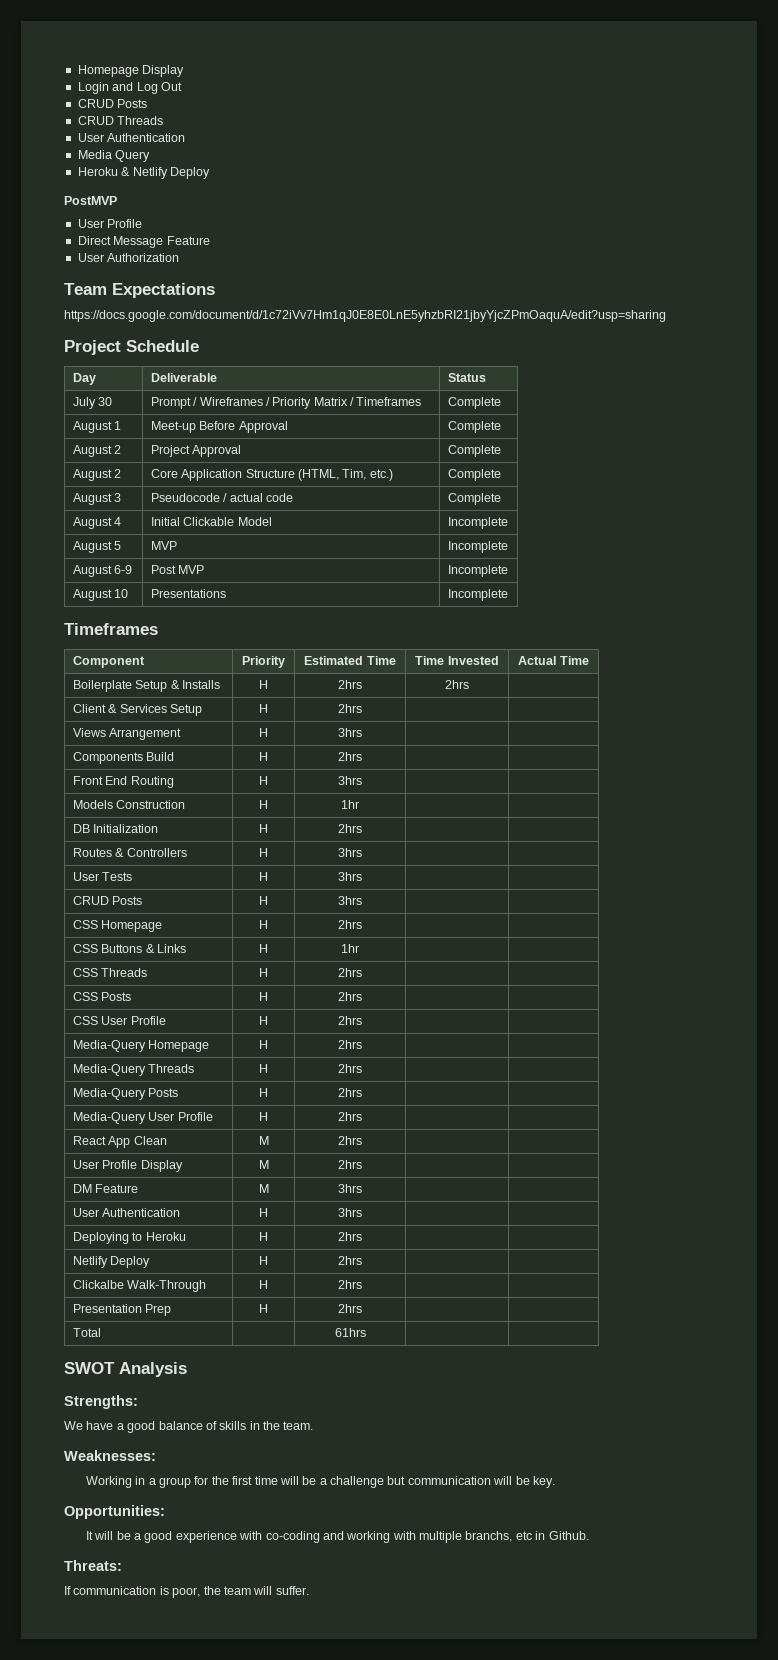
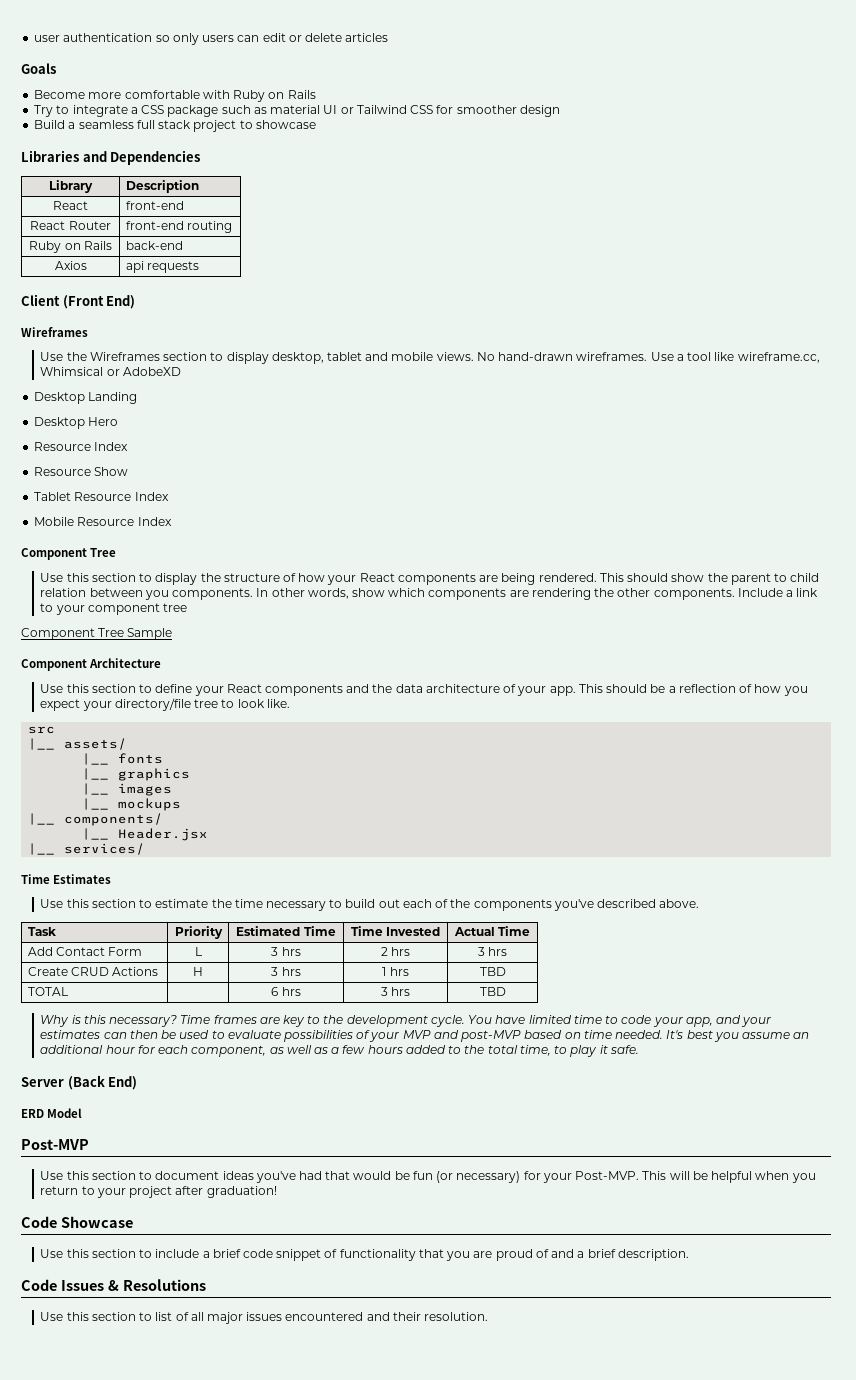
[77,65,185,77] [77,82,182,94] [77,99,148,108] [77,116,164,125] [77,133,186,142] [77,150,151,162] [77,167,210,179] [64,196,117,205] [77,219,143,228] [77,236,210,248] [77,253,180,262] [64,283,215,298] [64,310,666,322] [64,340,199,355] [72,373,96,385] [150,373,217,382] [447,373,486,382] [72,397,113,409] [150,397,422,409] [447,397,501,409] [72,421,122,433] [150,421,288,433] [447,421,501,433] [72,445,122,457] [150,445,242,457] [447,445,501,457] [72,469,122,481] [150,469,393,481] [447,469,501,481] [72,493,122,505] [150,493,293,502] [447,493,501,505] [72,517,122,529] [150,517,272,526] [447,517,508,529] [72,541,122,553] [150,541,177,550] [447,541,508,553] [72,565,133,577] [150,565,205,574] [447,565,508,577] [72,589,129,601] [150,589,226,598] [447,589,508,601] [64,623,158,635] [72,656,145,668] Homepage Display // Login and Log Out // CRUD Posts // CRUD Threads // User Authentication // Media Query // Heroku & Netlify Deploy // PostMVP // User Profile // Direct Message Feature // User Authorization // Team Expectations // https://docs.google.com/document/d/1c72iVv7Hm1qJ0E8E0LnE5yhzbRI21jbyYjcZPmOaquA/edit?usp=sharing // Project Schedule // Day | Deliverable | Status // July 30 | Prompt / Wireframes / Priority Matrix / Timeframes | Complete // August 1 | Meet-up Before Approval | Complete // August 2 | Project Approval | Complete // August 2 | Core Application Structure (HTML, Tim, etc.) | Complete // August 3 | Pseudocode / actual code | Complete // August 4 | Initial Clickable Model | Incomplete // August 5 | MVP | Incomplete // August 6-9 | Post MVP | Incomplete // August 10 | Presentations | Incomplete // Timeframes // Component -> [34,33,389,45] [21,63,56,74] [34,90,316,102] [34,105,560,117] [34,120,316,132] [21,150,201,165] [49,180,93,193] [125,180,199,193] [53,201,88,210] [125,201,184,210] [30,221,111,230] [125,221,232,233] [29,241,112,253] [125,241,183,250] [54,261,87,270] [125,261,199,273] [21,294,136,309] [21,327,88,337] [40,352,820,364] [40,367,181,376] [34,392,138,404] [34,417,119,429] [34,442,129,451] [34,467,129,476] [34,492,169,501] [34,517,172,526] [21,548,117,560] [40,573,820,585] [40,588,819,600] [40,603,188,615] [21,628,173,640] [21,658,162,671] [40,684,808,696] [40,698,290,711] [28,726,56,734] [28,738,128,750] [82,753,164,765] [82,768,191,781] [82,783,173,796] [82,798,182,811] [28,813,164,826] [82,828,209,841] [28,843,146,855] [21,874,112,884] [40,899,700,911] [27,927,56,936] user authentication so only users can edit or delete articles // Goals // Become more comfortable with Ruby on Rails // Try to integrate a CSS package such as material UI or Tailwind CSS for smoother design // Build a seamless full stack project to showcase // Libraries and Dependencies // Library | Description // React | front-end // React Router | front-end routing // Ruby on Rails | back-end // Axios | api requests // Client (Front End) // Wireframes // Use the Wireframes section to display desktop, tablet and mobile views. No hand-drawn wireframes. Use a tool like wireframe.cc, Whimsical or AdobeXD // Desktop Landing // Desktop Hero // Resource Index // Resource Show // Tablet Resource Index // Mobile Resource Index // Component Tree // Use this section to display the structure of how your React components are being rendered. This should show the parent to child relation between you components. In other words, show which components are rendering the other components. Include a link to your component tree // Component Tree Sample // Component Architecture // Use this section to define your React components and the data architecture of your app. This should be a reflection of how you expect your directory/file tree to look like. // src // |__ assets/ // |__ fonts // |__ graphics // |__ images // |__ mockups // |__ components/ // |__ Header.jsx // |__ services/ // Time Estimates // Use this section to estimate the time necessary to build out each of the components you've described above. // Task
[72,680,220,692] [259,680,268,689] [338,680,362,689] [445,680,469,689] [72,704,202,716] [259,704,268,713] [338,704,362,713] [72,728,182,740] [259,728,268,737] [338,728,362,737] [72,752,175,764] [259,752,268,761] [338,752,362,761] [72,776,174,788] [259,776,268,785] [338,776,362,785] [72,800,186,809] [259,800,268,809] [341,800,359,809] [72,824,159,833] [259,824,268,833] [338,824,362,833] [72,848,187,857] [259,848,268,857] [338,848,362,857] [72,872,133,881] [259,872,268,881] [338,872,362,881] [72,896,143,905] [259,896,268,905] [338,896,362,905] [72,920,163,932] [259,920,268,929] [338,920,362,929] [72,944,186,953] [259,944,268,953] [341,944,359,953] [72,968,148,977] [259,968,268,977] [338,968,362,977] [72,992,132,1001] [259,992,268,1001] [338,992,362,1001] [72,1016,166,1025] [259,1016,268,1025] [338,1016,362,1025] [72,1040,210,1052] [259,1040,268,1049] [338,1040,362,1049] [72,1064,195,1076] [259,1064,268,1073] [338,1064,362,1073] [72,1088,179,1100] [259,1088,268,1097] [338,1088,362,1097] [72,1112,213,1124] [259,1112,268,1121] [338,1112,362,1121] [72,1136,167,1148] [258,1136,269,1145] [338,1136,362,1145] [72,1160,183,1172] [258,1160,269,1169] [338,1160,362,1169] [72,1184,139,1193] [258,1184,269,1193] [338,1184,362,1193] [72,1208,181,1217] [259,1208,268,1217] [338,1208,362,1217] [72,1232,186,1244] [259,1232,268,1241] [338,1232,362,1241] [72,1256,151,1268] [259,1256,268,1265] [338,1256,362,1265] [72,1280,207,1292] [259,1280,268,1289] [338,1280,362,1289] [72,1304,172,1316] [259,1304,268,1313] [338,1304,362,1313] [72,1328,101,1337] [334,1328,366,1337] [64,1362,187,1377] [64,1395,138,1409] [64,1421,314,1433] [64,1450,156,1461] [85,1476,555,1488] [64,1505,165,1519] [85,1531,589,1543] [64,1560,122,1571] [64,1586,309,1598] Boilerplate Setup & Installs | H | 2hrs | 2hrs | // Client & Services Setup | H | 2hrs | | // Views Arrangement | H | 3hrs | | // Components Build | H | 2hrs | | // Front End Routing | H | 3hrs | | // Models Construction | H | 1hr | | // DB Initialization | H | 2hrs | | // Routes & Controllers | H | 3hrs | | // User Tests | H | 3hrs | | // CRUD Posts | H | 3hrs | | // CSS Homepage | H | 2hrs | | // CSS Buttons & Links | H | 1hr | | // CSS Threads | H | 2hrs | | // CSS Posts | H | 2hrs | | // CSS User Profile | H | 2hrs | | // Media-Query Homepage | H | 2hrs | | // Media-Query Threads | H | 2hrs | | // Media-Query Posts | H | 2hrs | | // Media-Query User Profile | H | 2hrs | | // React App Clean | M | 2hrs | | // User Profile Display | M | 2hrs | | // DM Feature | M | 3hrs | | // User Authentication | H | 3hrs | | // Deploying to Heroku | H | 2hrs | | // Netlify Deploy | H | 2hrs | | // Clickalbe Walk-Through | H | 2hrs | | // Presentation Prep | H | 2hrs | | // Total | | 61hrs | | // SWOT Analysis // Strengths: // We have a good balance of skills in the team. // Weaknesses: // Working in a group for the first time will be a challenge but communication will be key. // Opportunities: // It will be a good experience with co-coding and working with multiple branchs, etc in Github. // Threats: // If communication is poor, the team will suffer. -> [27,947,143,956] [194,947,202,956] [271,947,301,956] [380,947,411,956] [477,947,508,956] [27,967,159,976] [193,967,203,976] [271,967,301,976] [382,967,409,976] [479,967,506,976] [27,987,68,996] [271,987,301,996] [380,987,411,996] [479,987,506,996] [40,1015,772,1027] [40,1030,810,1042] [40,1045,639,1057] [21,1075,138,1090] [21,1108,83,1118] [21,1139,89,1150] [40,1171,816,1183] [40,1186,277,1198] [21,1216,133,1228] [40,1249,689,1261] [21,1279,206,1291] [40,1312,489,1324] Add Contact Form | L | 3 hrs | 2 hrs | 3 hrs // Create CRUD Actions | H | 3 hrs | 1 hrs | TBD // TOTAL | | 6 hrs | 3 hrs | TBD // Why is this necessary? Time frames are key to the development cycle. You have limited time to code your app, and your estimates can then be used to evaluate possibilities of your MVP and post-MVP based on time needed. It's best you assume an additional hour for each component, as well as a few hours added to the total time, to play it safe. // Server (Back End) // ERD Model // Post-MVP // Use this section to document ideas you've had that would be fun (or necessary) for your Post-MVP. This will be helpful when you return to your project after graduation! // Code Showcase // Use this section to include a brief code snippet of functionality that you are proud of and a brief description. // Code Issues & Resolutions // Use this section to list of all major issues encountered and their resolution.

